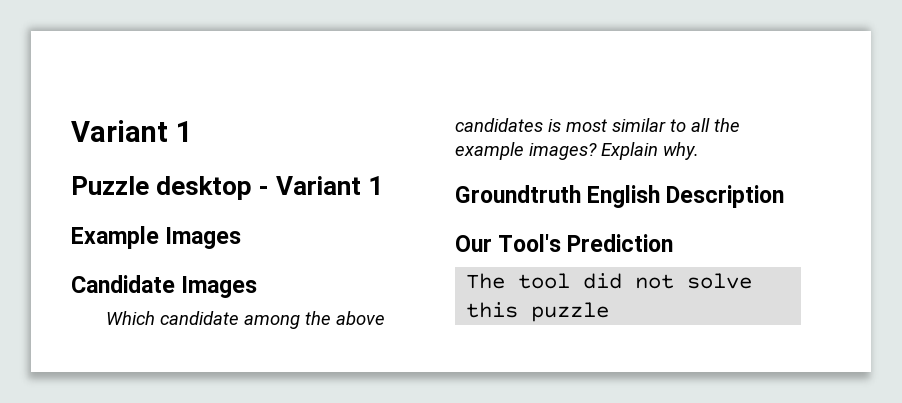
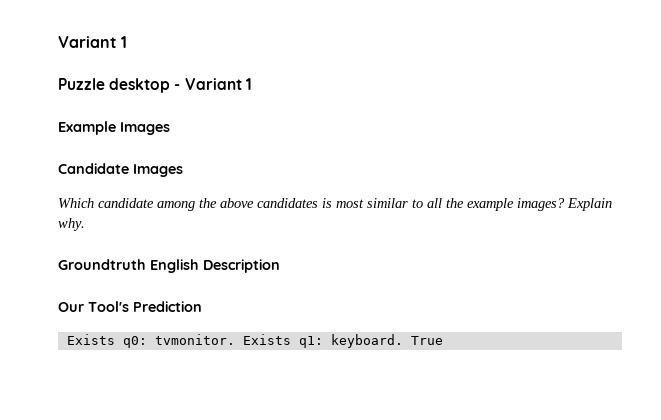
[466,273,753,289] [466,302,610,322] The tool did not solve this puzzle -> [66,334,443,348] Exists q0: tvmonitor. Exists q1: keyboard. True

